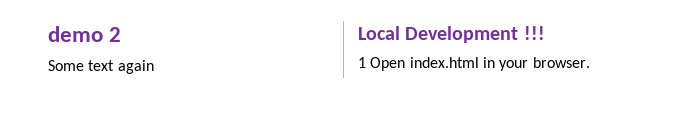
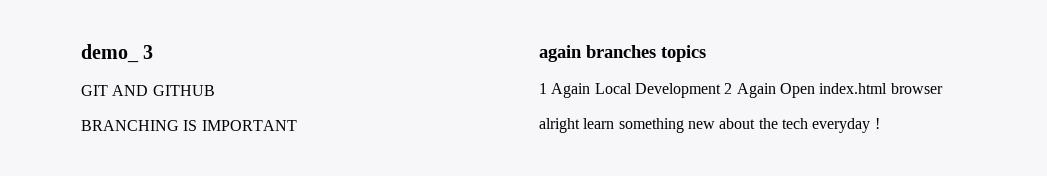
[48,26,122,42] [48,60,154,74] [358,26,545,43] [358,57,590,71] demo 2 // Some text again // Local Development !!! // 1 Open index.html in your browser. -> [81,44,154,63] [81,85,215,96] [81,120,297,131] [539,45,706,62] [539,83,943,98] [539,118,880,133] demo_ 3 // GIT AND GITHUB // BRANCHING IS IMPORTANT // again branches topics // 1 Again Local Development 2 Again Open index.html browser // alright learn something new about the tech everyday !

